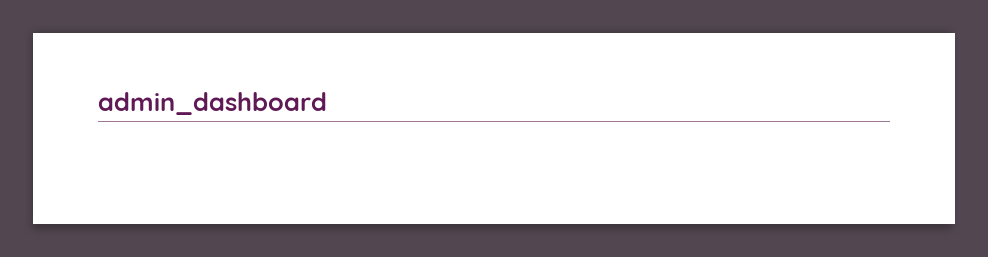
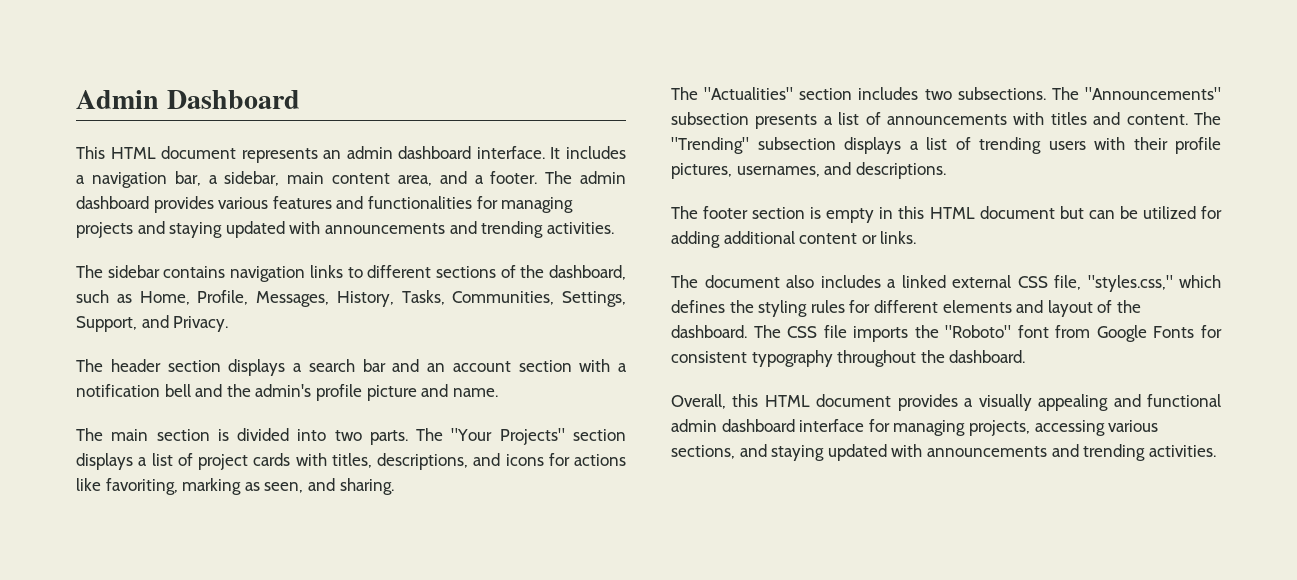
[98,92,327,115] admin_dashboard -> [76,90,300,109] [76,146,626,163] [76,171,626,188] [76,196,574,213] [76,221,614,238] [76,265,626,282] [76,290,626,307] [76,315,229,332] [76,359,627,376] [76,384,498,401] [76,428,626,445] [76,453,626,470] [76,478,394,495] [671,87,1221,100] [671,112,1221,129] [671,137,1221,154] [671,162,946,179] [671,206,1222,223] [671,231,917,248] [671,275,1221,292] [671,300,1141,317] [671,325,1222,342] [671,350,1026,367] [671,394,1221,411] [671,419,1159,436] [671,444,1216,461] Admin Dashboard // This HTML document represents an admin dashboard interface. It includes a navigation bar, a sidebar, main content area, and a footer. The admin dashboard provides various features and functionalities for managing projects and staying updated with announcements and trending activities. // The sidebar contains navigation links to different sections of the dashboard, such as Home, Profile, Messages, History, Tasks, Communities, Settings, Support, and Privacy. // The header section displays a search bar and an account section with a notification bell and the admin's profile picture and name. // The main section is divided into two parts. The "Your Projects" section displays a list of project cards with titles, descriptions, and icons for actions like favoriting, marking as seen, and sharing. // The "Actualities" section includes two subsections. The "Announcements" subsection presents a list of announcements with titles and content. The "Trending" subsection displays a list of trending users with their profile pictures, usernames, and descriptions. // The footer section is empty in this HTML document but can be utilized for adding additional content or links. // The document also includes a linked external CSS file, "styles.css," which defines the styling rules for different elements and layout of the dashboard. The CSS file imports the "Roboto" font from Google Fonts for consistent typography throughout the dashboard. // Overall, this HTML document provides a visually appealing and functional admin dashboard interface for managing projects, accessing various sections, and staying updated with announcements and trending activities.

